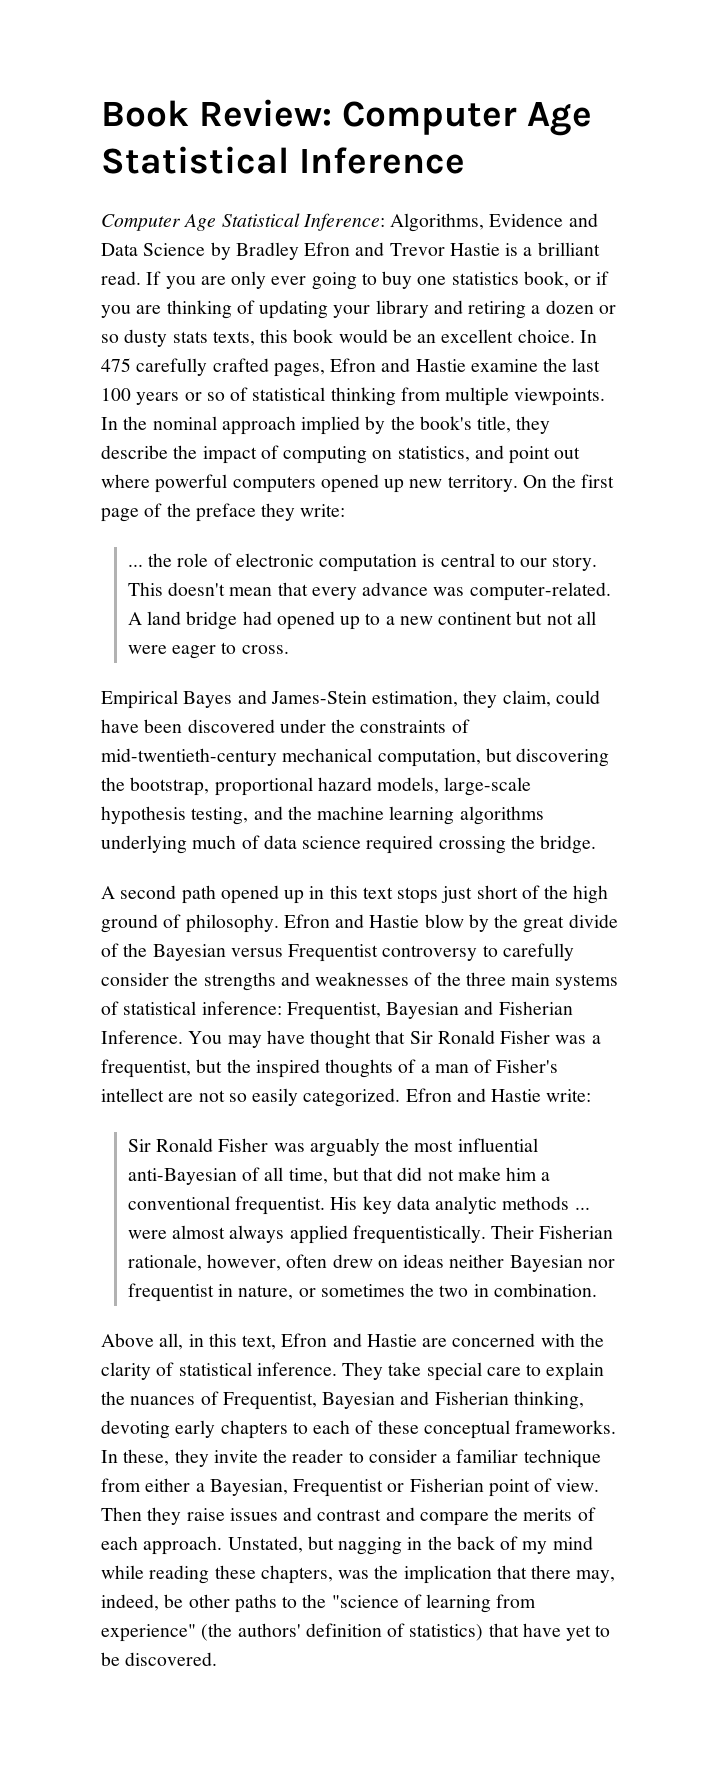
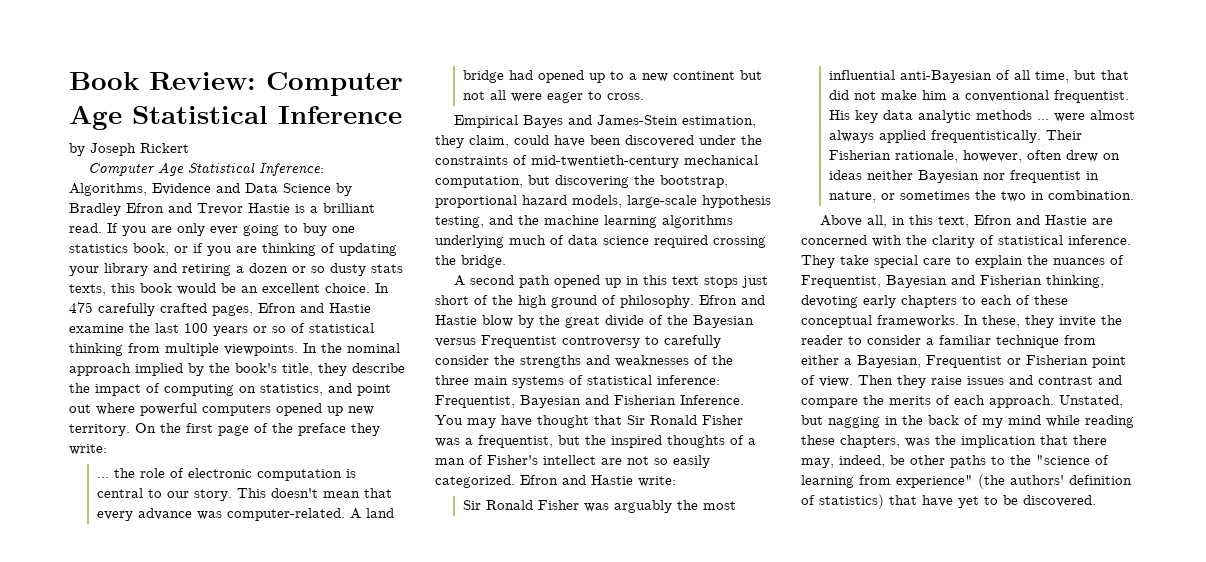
(465, 160) none -> [69,143,189,156] // by Joseph Rickert

